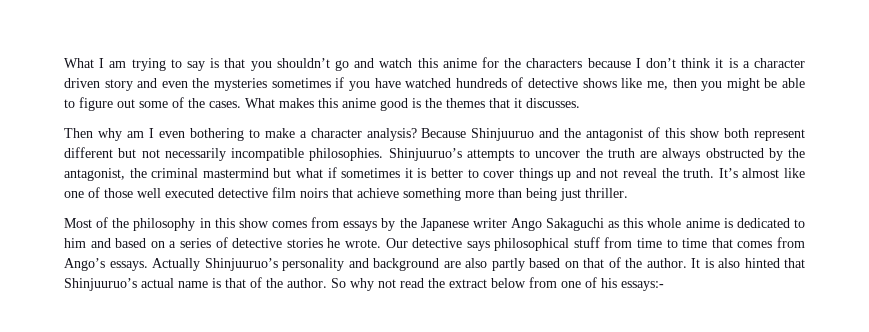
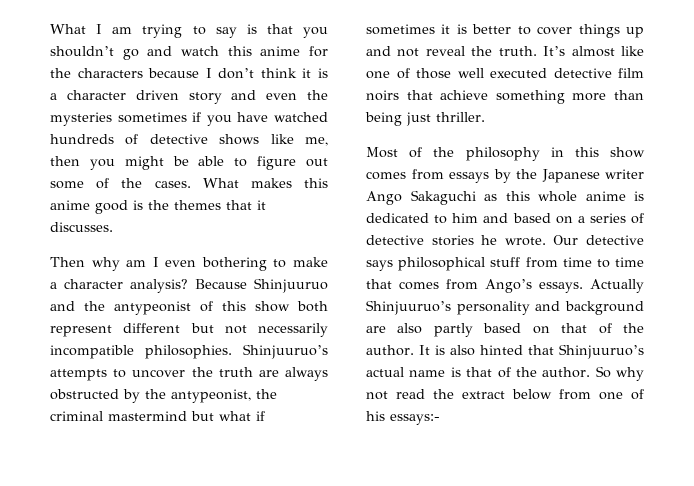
[586,128,644,141] antagonist -> [114,301,191,315] antypeonist
[64,168,125,181] antagonist, -> [171,389,251,403] antypeonist,

